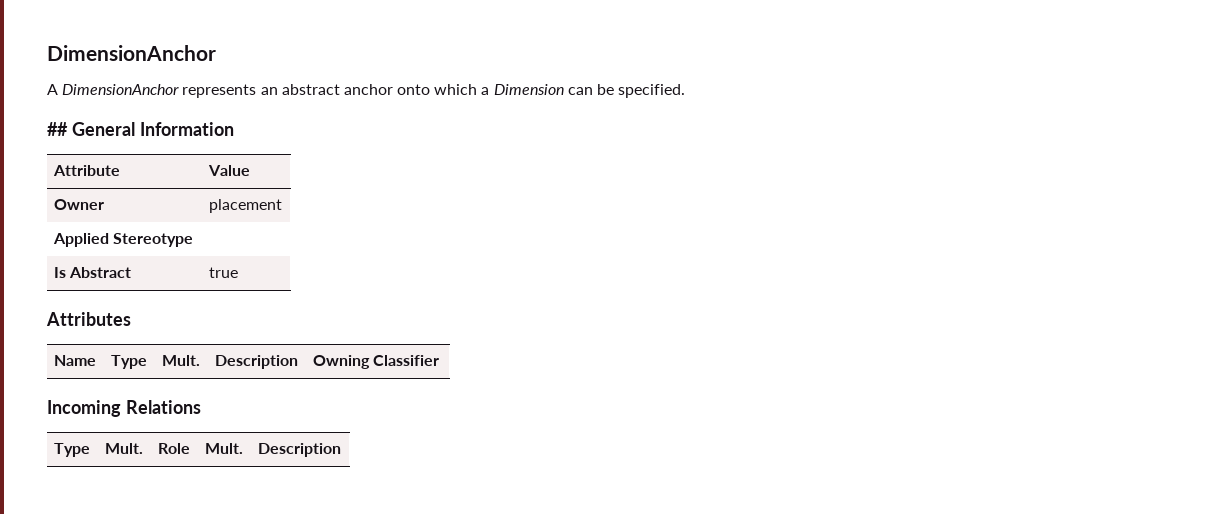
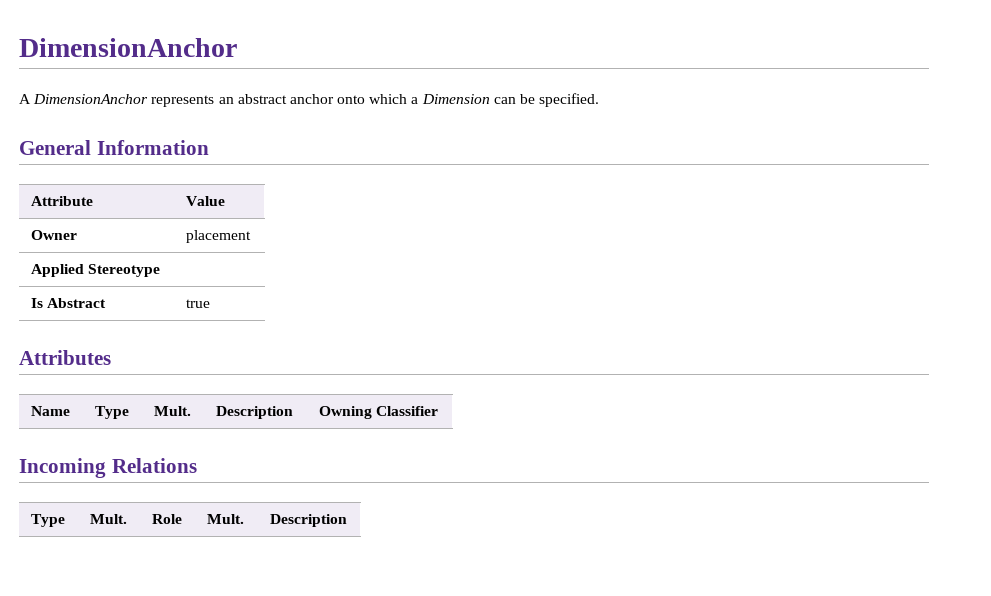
[47,122,68,136] ## -> (600, 100) none

